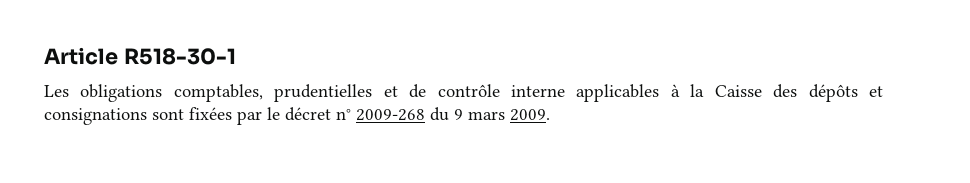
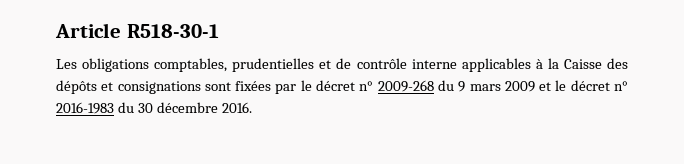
[510,109,550,121] 2009. -> [504,80,629,92] [56,102,252,114] 2009 et le décret n° 2016-1983 du 30 décembre 2016.

